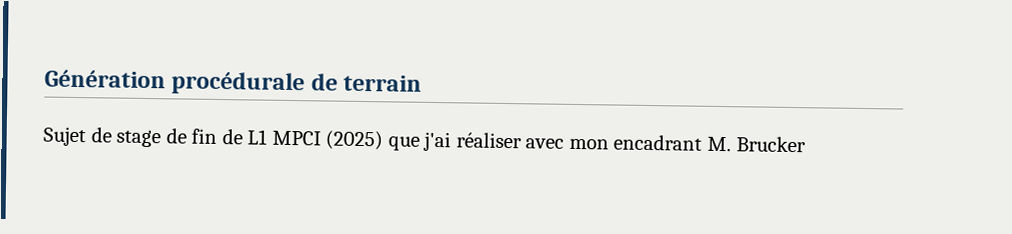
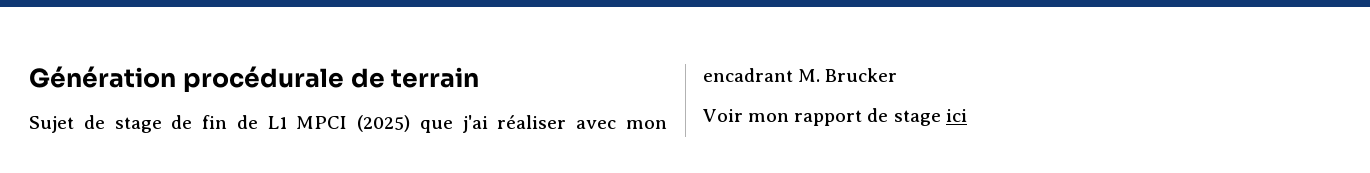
(806, 144) none -> [703,108,967,126] // Voir mon rapport de stage ici

